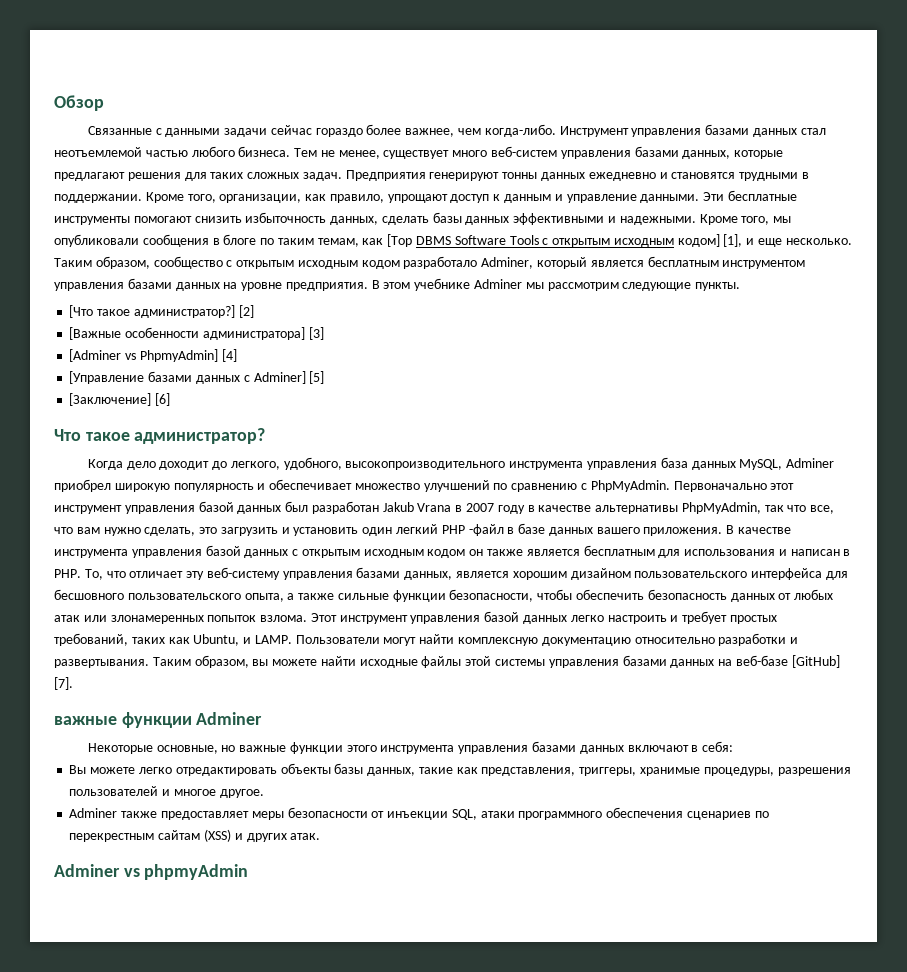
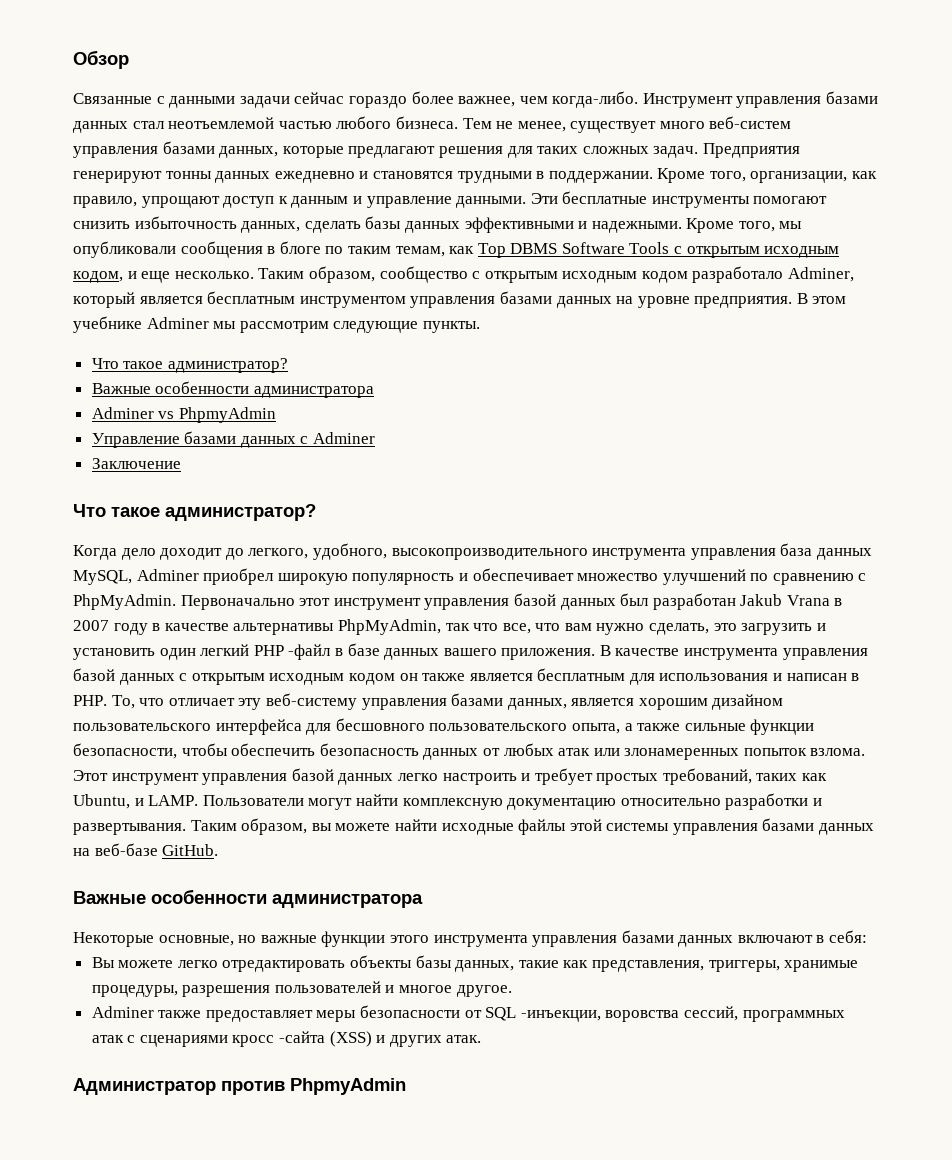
[387,234,413,247] [Top -> [477,243,506,258] Top
[677,234,743,247] кодом] [1], -> [73,271,123,283] кодом,
[69,305,254,318] [69,327,324,340] [69,349,237,362] [69,371,325,384] [69,393,171,406] [Что такое администратор?] [2] // [Важные особенности администратора] [3] // [Adminer vs PhpmyAdmin] [4] // [Управление базами данных с Adminer] [5] // [Заключение] [6] -> [91,358,288,373] [91,381,374,398] [91,407,276,423] [91,431,376,448] [91,458,181,469] Что такое администратор? // Важные особенности администратора // Adminer vs PhpmyAdmin // Управление базами данных с Adminer // Заключение
[791,655,840,668] [54,677,73,690] [54,712,263,728] [GitHub] [7]. // важные функции Adminer -> [162,844,219,856] [73,889,423,908] GitHub. // Важные особенности администратора
[387,807,769,820] [69,830,201,842] инъекции SQL, атаки программного обеспечения сценариев по перекрестным сайтам -> [485,1006,845,1022] [91,1031,326,1047] SQL -инъекции, воровства сессий, программных атак с сценариями кросс -сайта
[54,864,249,880] Adminer vs phpmyAdmin -> [73,1078,406,1095] Администратор против PhpmyAdmin

